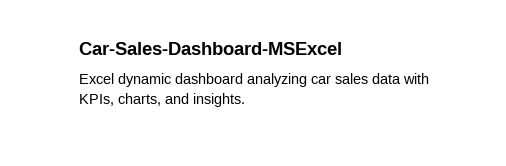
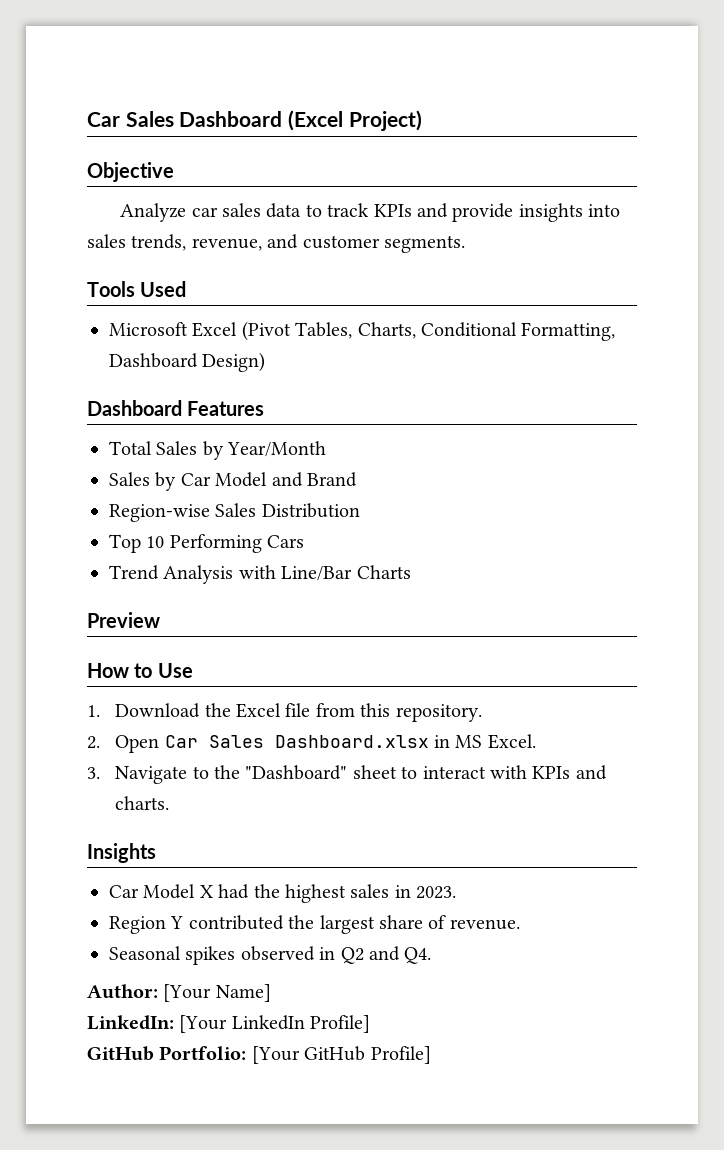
[79,42,342,55] [79,73,429,87] [79,93,245,107] Car-Sales-Dashboard-MSExcel // Excel dynamic dashboard analyzing car sales data with KPIs, charts, and insights. -> [87,110,422,131] [87,162,174,182] [120,203,621,222] [87,234,465,253] [87,281,187,297] [109,321,616,341] [109,352,266,372] [87,400,265,416] [109,441,327,460] [109,472,357,491] [109,503,360,522] [109,534,305,553] [109,565,411,584] [87,612,160,628] [87,663,193,678] [87,703,482,722] [87,734,536,753] [87,765,607,784] [115,796,170,810] [87,843,156,863] [109,884,457,903] [109,915,520,934] [109,946,432,965] [87,984,271,1002] [87,1015,371,1033] [87,1046,431,1064] Car Sales Dashboard (Excel Project) // Objective // Analyze car sales data to track KPIs and provide insights into sales trends, revenue, and customer segments. // Tools Used // Microsoft Excel (Pivot Tables, Charts, Conditional Formatting, Dashboard Design) // Dashboard Features // Total Sales by Year/Month // Sales by Car Model and Brand // Region-wise Sales Distribution // Top 10 Performing Cars // Trend Analysis with Line/Bar Charts // Preview // How to Use // 1. Download the Excel file from this repository. // 2. Open Car Sales Dashboard.xlsx in MS Excel. // 3. Navigate to the "Dashboard" sheet to interact with KPIs and charts. // Insights // Car Model X had the highest sales in 2023. // Region Y contributed the largest share of revenue. // Seasonal spikes observed in Q2 and Q4. // Author: [Your Name] // LinkedIn: [Your LinkedIn Profile] // GitHub Portfolio: [Your GitHub Profile]

